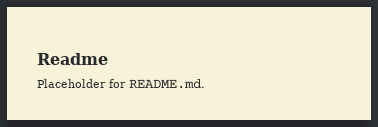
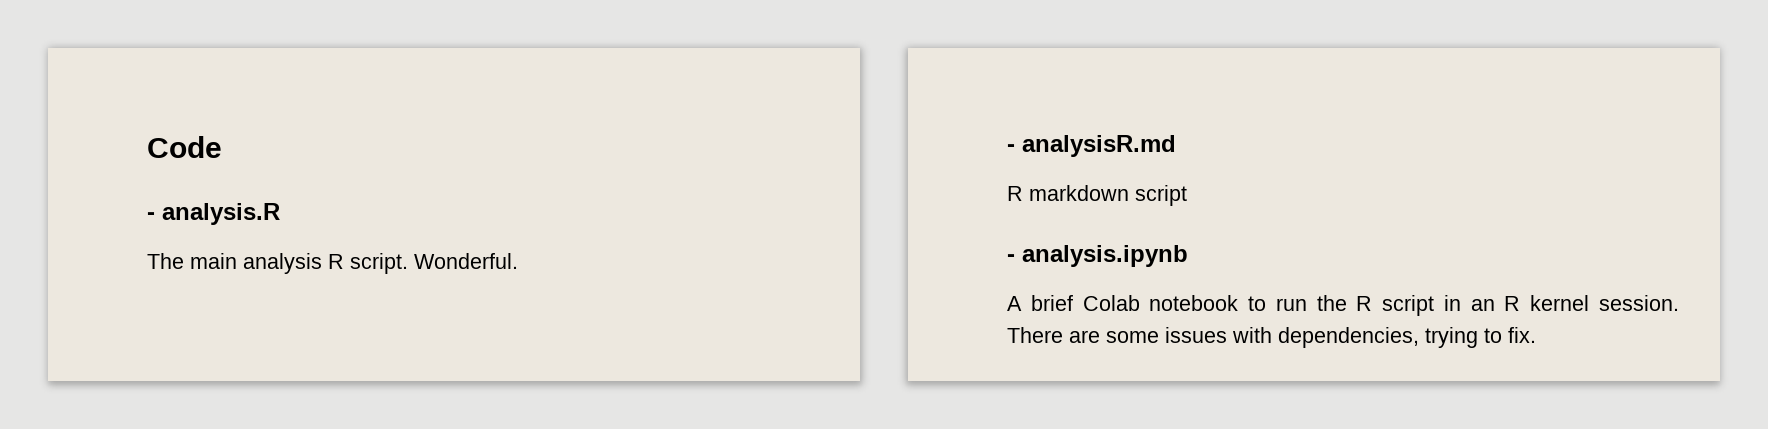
[37,53,108,65] [37,79,205,89] Readme // Placeholder for README.md. -> [147,136,222,158] [147,203,280,225] [147,253,518,274] [1007,135,1176,157] [1007,185,1187,206] [1007,245,1188,267] [1007,295,1679,316] [1007,327,1536,348] Code // - analysis.R // The main analysis R script. Wonderful. // - analysisR.md // R markdown script // - analysis.ipynb // A brief Colab notebook to run the R script in an R kernel session. There are some issues with dependencies, trying to fix.

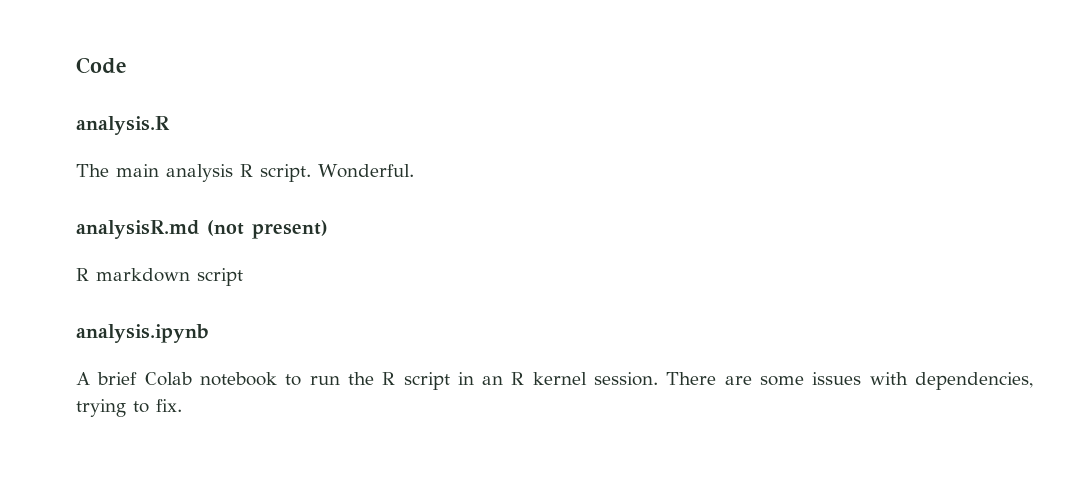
[147,212,155,220] - -> (127, 65) none
[1007,144,1015,152] - -> (414, 171) none
(1176, 146) none -> [207,220,328,239] (not present)
[1007,254,1015,262] - -> (243, 277) none

